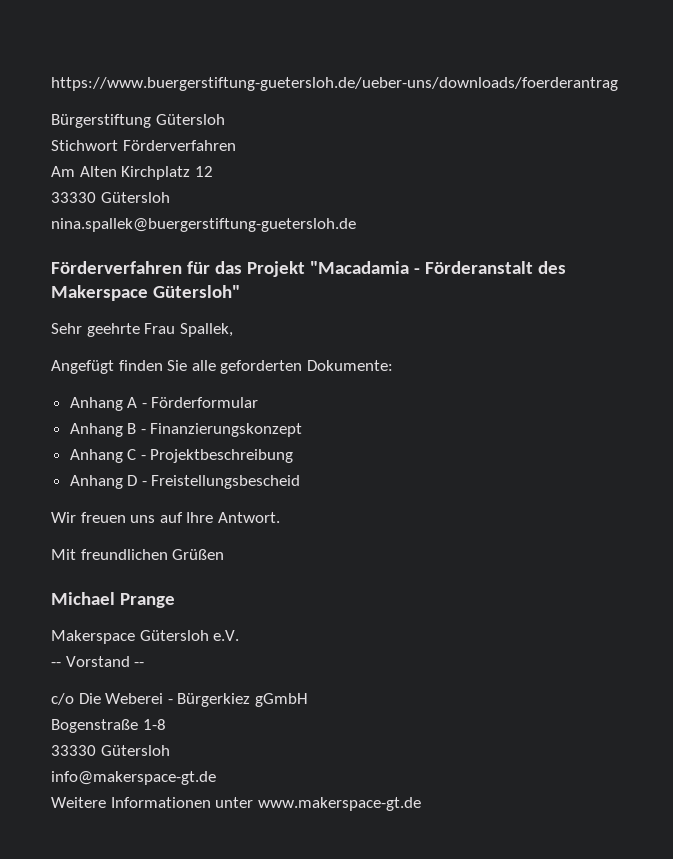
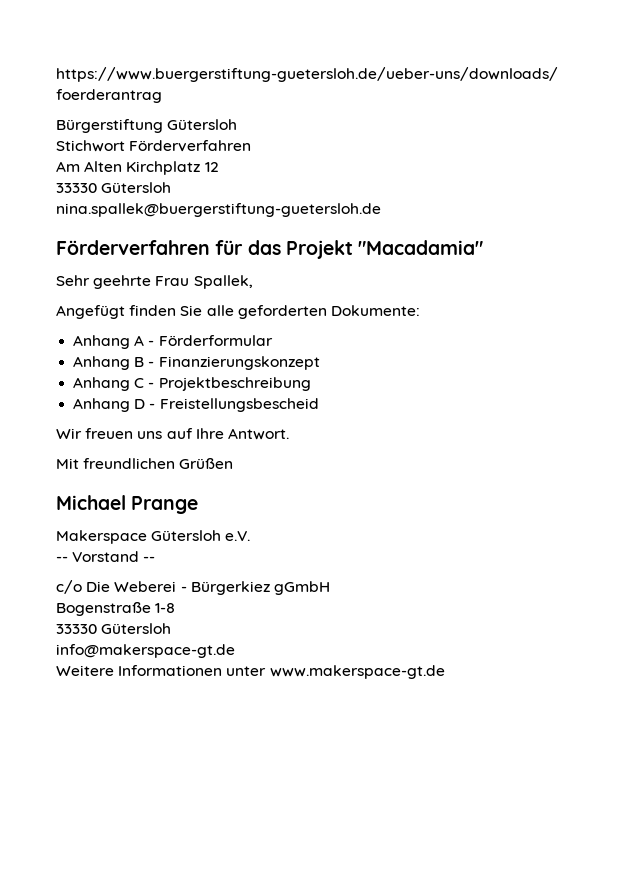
[309,261,566,274] [51,285,240,301] "Macadamia - Förderanstalt des Makerspace Gütersloh" -> [358,240,484,255] "Macadamia"

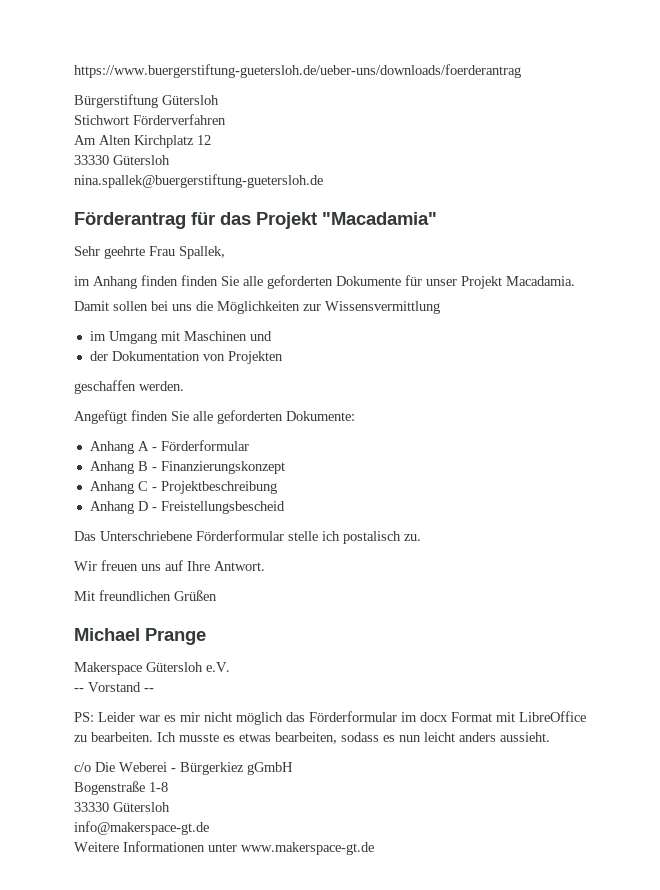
[56,240,210,255] Förderverfahren -> [74,212,186,229] Förderantrag
(253, 282) none -> [74,275,575,289] [74,301,440,314] [89,331,272,344] [89,351,283,364] [74,380,184,394] // im Anhang finden finden Sie alle geforderten Dokumente für unser Projekt Macadamia. // Damit sollen bei uns die Möglichkeiten zur Wissensvermittlung // im Umgang mit Maschinen und // der Dokumentation von Projekten // geschaffen werden.
(319, 405) none -> [74,530,421,544] // Das Unterschriebene Förderformular stelle ich postalisch zu.
(156, 559) none -> [74,711,586,725] [74,732,550,744] // PS: Leider war es mir nicht möglich das Förderformular im docx Format mit LibreOffice zu bearbeiten. Ich musste es etwas bearbeiten, sodass es nun leicht anders aussieht.

